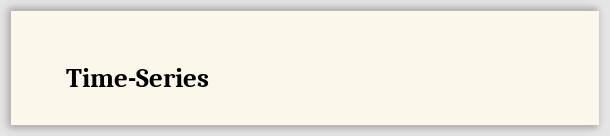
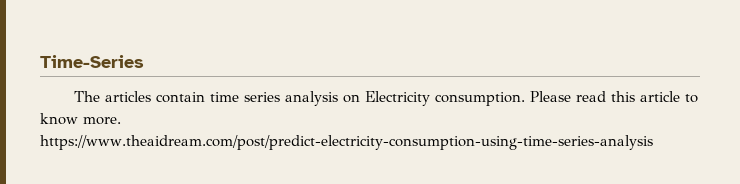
(209, 77) none -> [73,91,698,106] [40,113,121,125] [40,135,653,150] // The articles contain time series analysis on Electricity consumption. Please read this article to know more. https://www.theaidream.com/post/predict-electricity-consumption-using-time-series-analysis

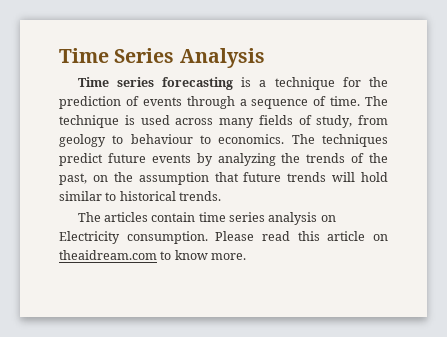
[40,55,144,68] Time-Series -> [59,48,265,68] [77,77,388,90] [59,96,388,109] [59,115,388,128] [59,134,389,147] [59,153,388,166] [59,172,388,185] [59,191,222,201] Time Series Analysis // Time series forecasting is a technique for the prediction of events through a sequence of time. The technique is used across many fields of study, from geology to behaviour to economics. The techniques predict future events by analyzing the trends of the past, on the assumption that future trends will hold similar to historical trends.
(680, 96) none -> [373,234,388,241] [59,250,157,260] on theaidream.com
[40,135,653,150] https://www.theaidream.com/post/predict-electricity-consumption-using-time-series-analysis -> (247, 256) none

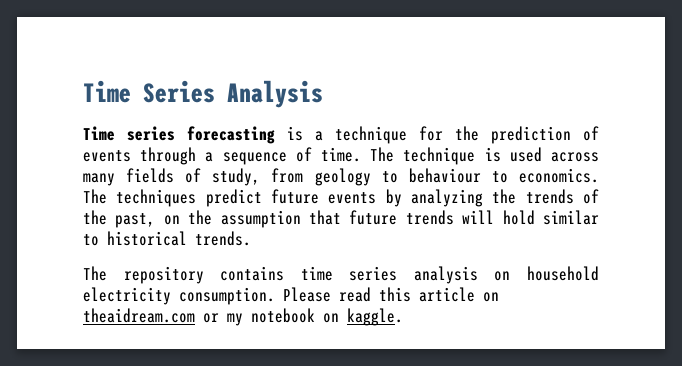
[103,212,196,222] articles contain -> [123,266,285,284] repository contains
[59,231,120,244] Electricity -> [527,266,599,281] [83,287,171,305] household electricity
[160,250,247,260] to know more. -> [203,308,403,326] or my notebook on kaggle.

